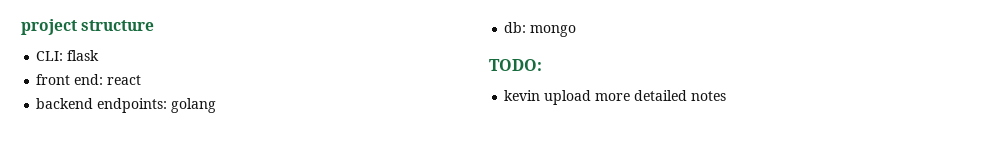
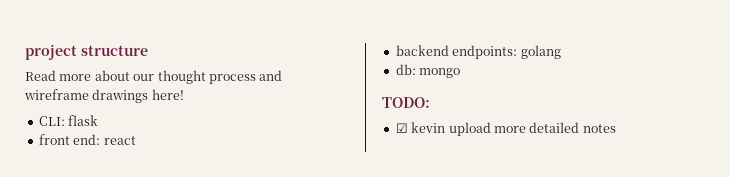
(155, 25) none -> [25,70,283,84] [24,89,184,103] // Read more about our thought process and wireframe drawings here!
(542, 65) none -> [395,123,408,133] ☑

